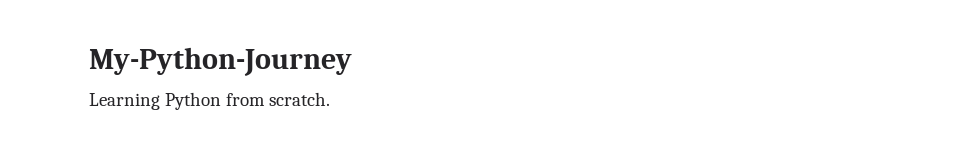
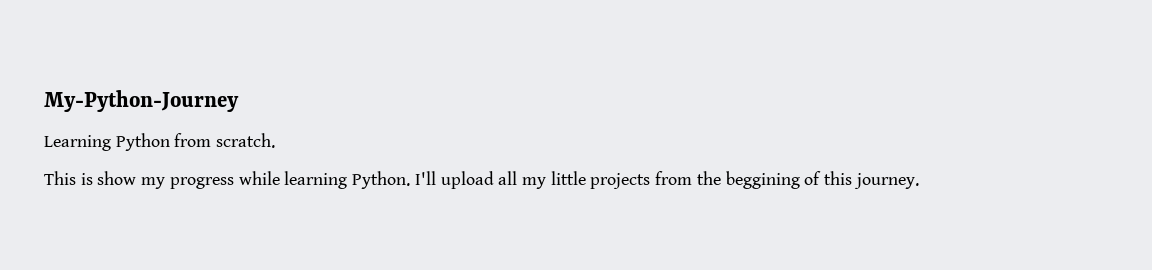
(331, 99) none -> [44,171,919,189] // This is show my progress while learning Python. I'll upload all my little projects from the beggining of this journey.

